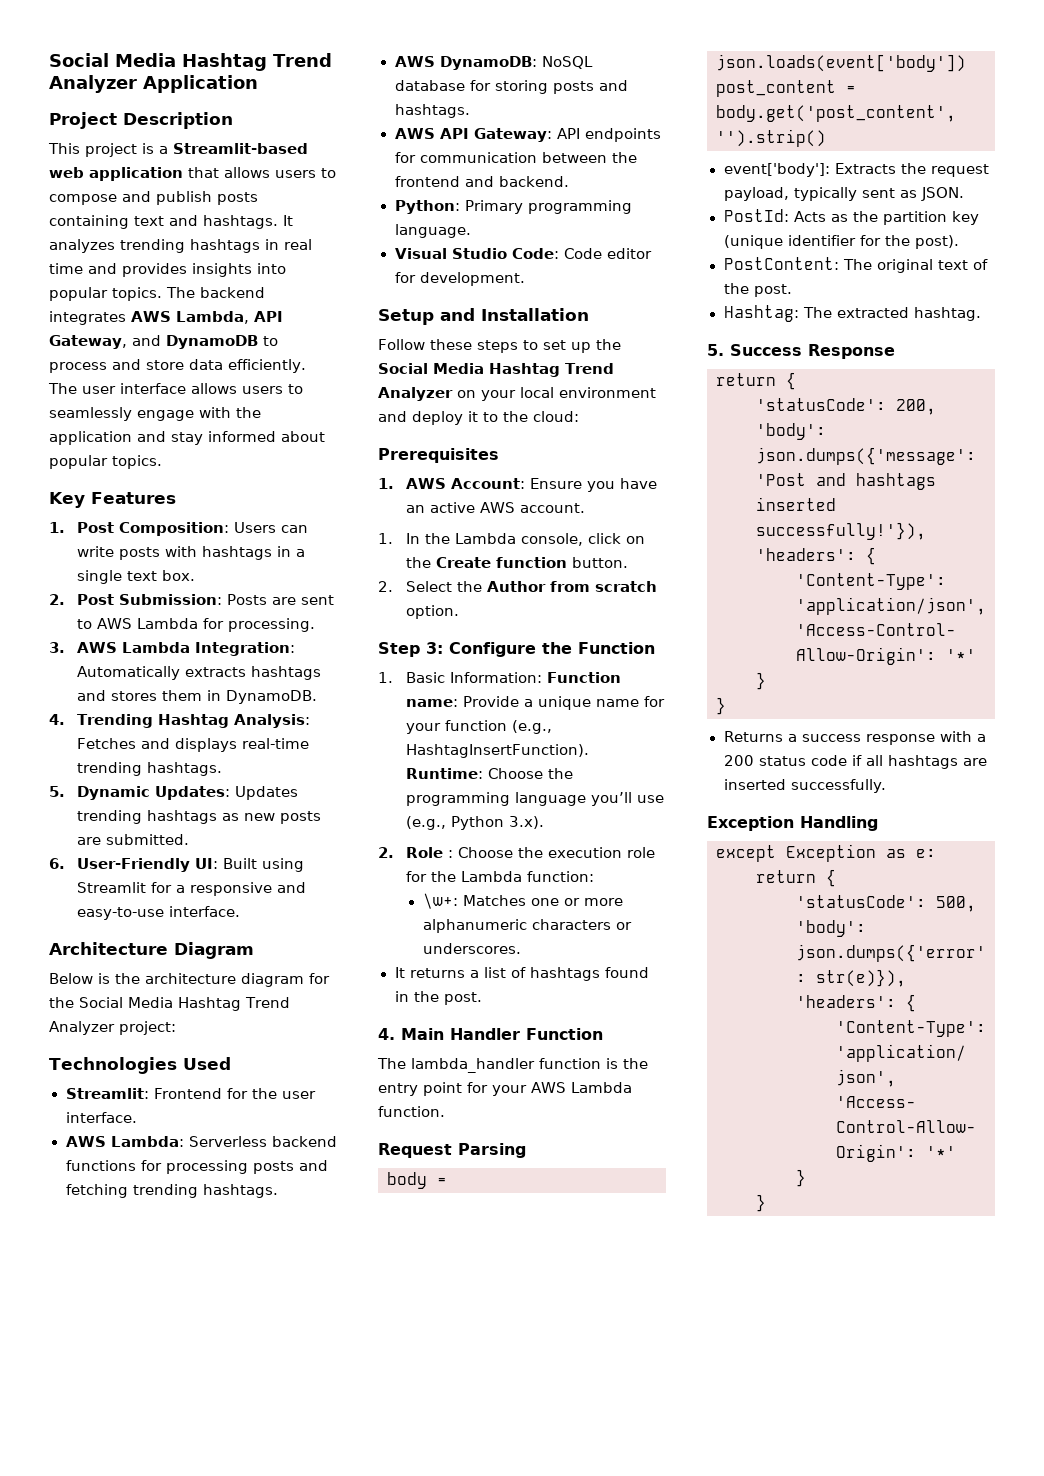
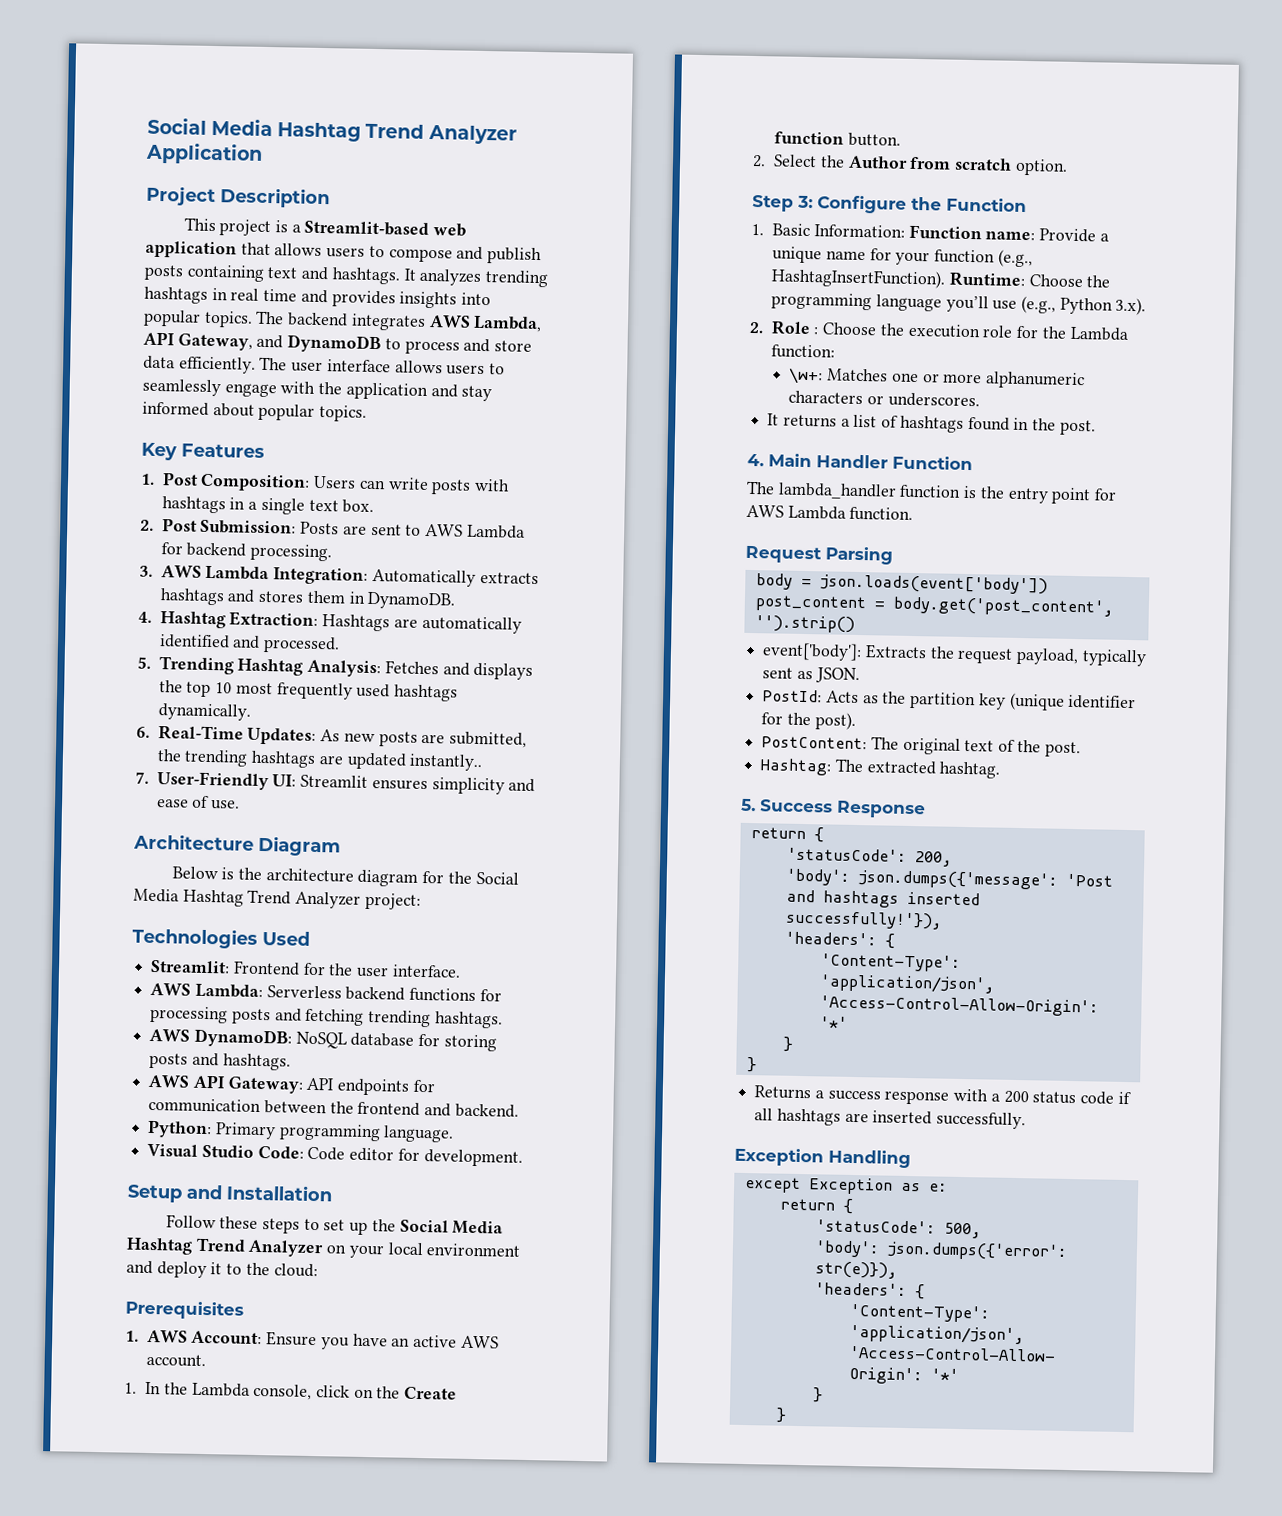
(225, 623) none -> [186,542,247,557] backend
(65, 719) none -> [159,611,522,634] [158,634,341,654] [137,656,151,669] Hashtag Extraction: Hashtags are automatically identified and processed. // 5.
[242,738,310,749] [77,762,223,776] [49,786,299,800] [77,810,322,824] [77,834,190,845] [49,858,305,872] [77,882,307,896] [77,906,241,920] real-time trending hashtags. // 5. Dynamic Updates: Updates trending hashtags as new posts are submitted. // 6. User-Friendly UI: Built using Streamlit for a responsive and easy-to-use interface. -> [158,680,459,702] [157,703,251,721] [136,725,528,748] [156,749,484,772] [135,771,536,795] [156,795,241,810] the top 10 most frequently used hashtags dynamically. // 6. Real-Time Updates: As new posts are submitted, the trending hashtags are updated instantly.. // 7. User-Friendly UI: Streamlit ensures simplicity and ease of use.
[492,1085,527,1096] your -> (1118, 494) none

